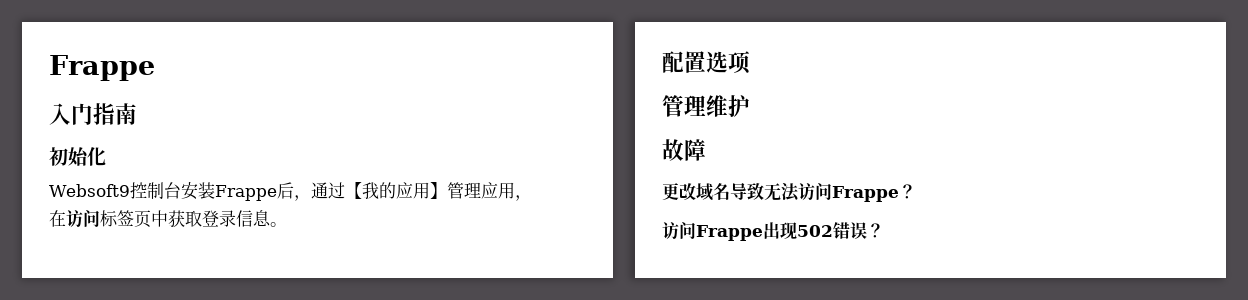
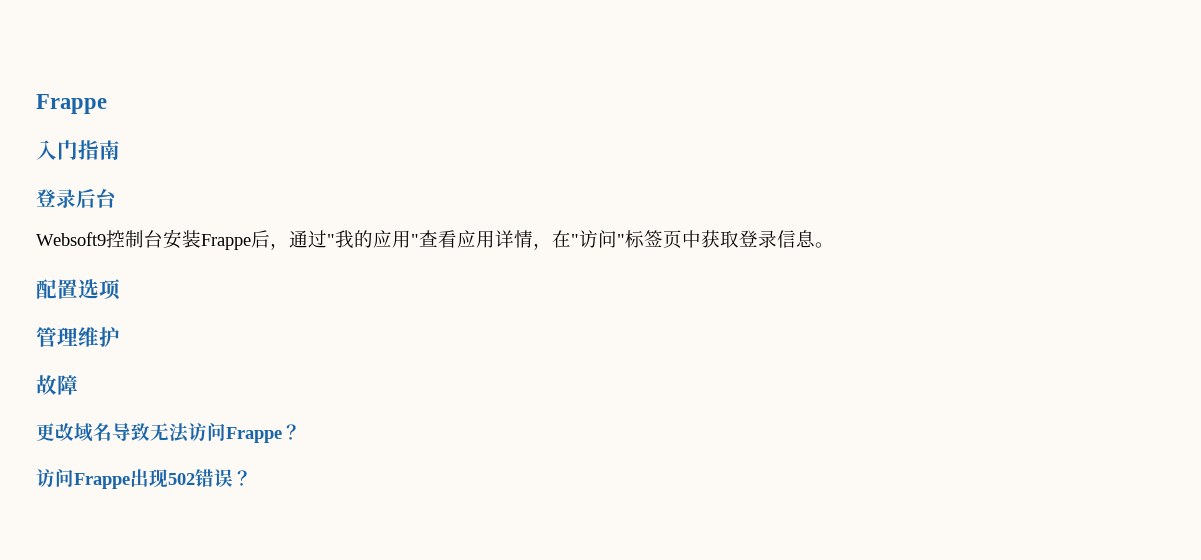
[49,147,106,166] 初始化 -> [36,188,117,208] 登录后台
[344,182,362,199] 【 -> [327,234,335,246] "
[429,182,532,201] [49,210,100,228] 】管理应用，在访问 -> [411,230,625,250] "查看应用详情，在"访问"

